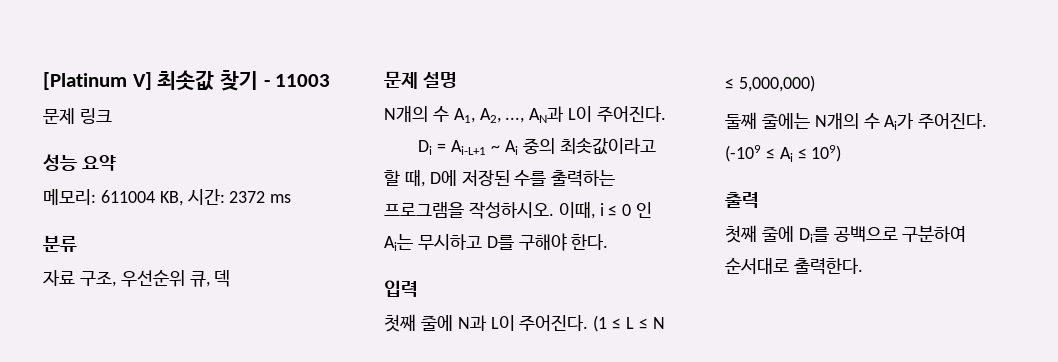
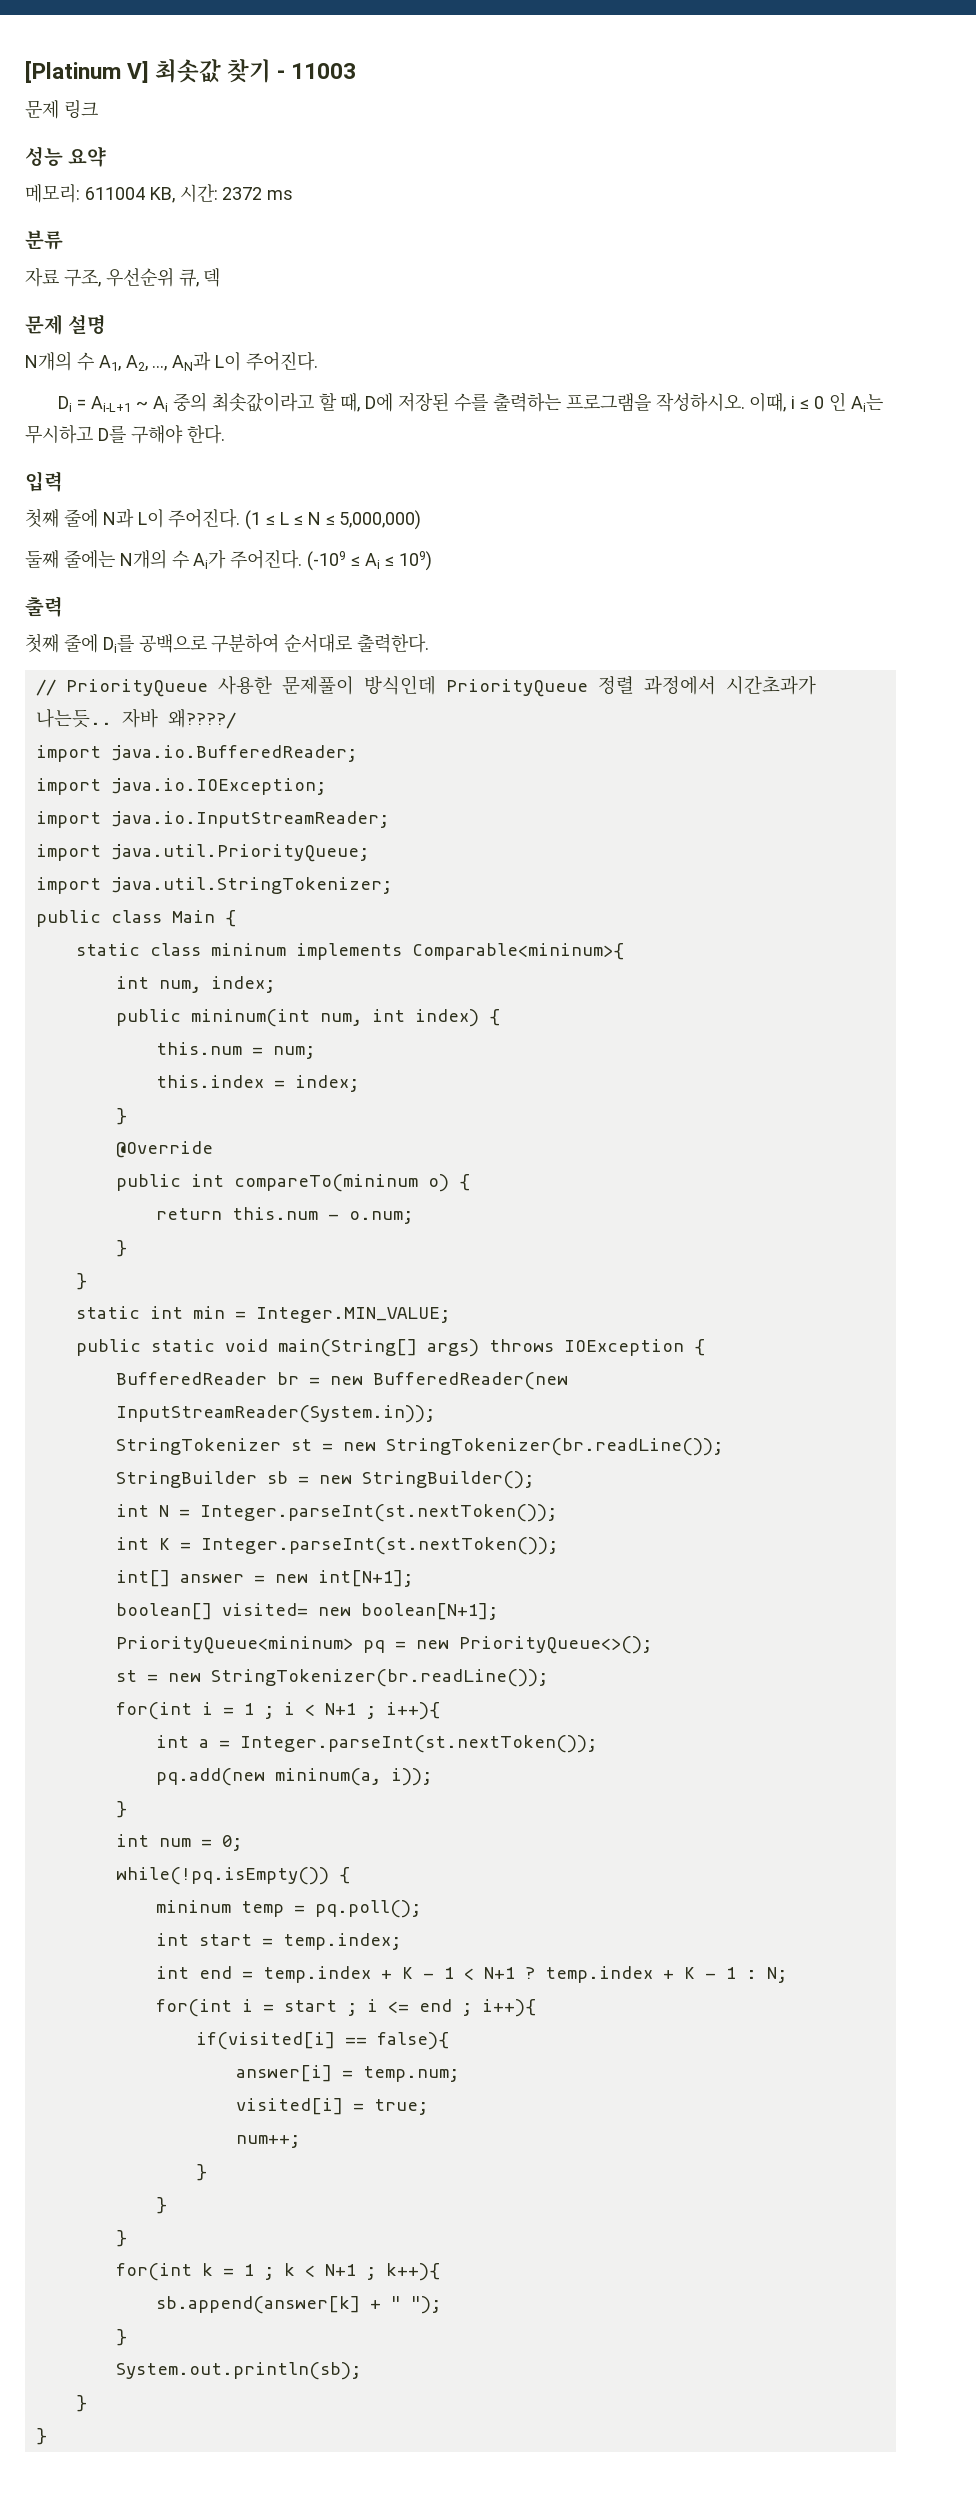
(863, 266) none -> [35,675,816,697] [35,708,236,729] [35,745,357,762] [35,778,326,795] [35,811,389,828] [35,844,369,862] [35,877,392,894] [35,910,236,927] [75,943,624,960] [115,976,275,993] [115,1009,500,1027] [155,1042,315,1059] [155,1075,359,1092] [115,1108,127,1125] [115,1141,213,1158] [115,1174,470,1192] [155,1207,413,1224] [115,1240,127,1257] [75,1273,87,1290] [75,1306,450,1323] [75,1339,705,1357] [115,1372,568,1390] [115,1405,435,1423] [115,1438,723,1456] [115,1471,534,1489] [115,1504,557,1522] [115,1537,558,1555] [115,1570,413,1587] [115,1603,498,1620] [115,1636,652,1654] [115,1669,548,1687] [115,1702,440,1720] [155,1735,597,1753] [155,1768,432,1786] [115,1801,127,1818] [115,1834,242,1851] [115,1867,350,1885] [155,1900,421,1918] [155,1933,401,1950] [155,1966,787,1983] [155,1999,536,2017] [195,2032,449,2050] [235,2065,459,2082] [235,2098,428,2115] [235,2135,300,2148] [195,2164,207,2181] [155,2197,167,2214] [115,2230,127,2247] [115,2263,440,2281] [155,2296,441,2314] [115,2329,127,2346] [115,2362,361,2380] [75,2395,87,2412] [35,2428,47,2445] // // PriorityQueue 사용한 문제풀이 방식인데 PriorityQueue 정렬 과정에서 시간초과가 나는듯.. 자바 왜????/ // import java.io.BufferedReader; // import java.io.IOException; // import java.io.InputStreamReader; // import java.util.PriorityQueue; // import java.util.StringTokenizer; // public class Main { // static class mininum implements Comparable<mininum>{ // int num, index; // public mininum(int num, int index) { // this.num = num; // this.index = index; // } // @Override // public int compareTo(mininum o) { // return this.num - o.num; // } // } // static int min = Integer.MIN_VALUE; // public static void main(String[] args) throws IOException { // BufferedReader br = new BufferedReader(new InputStreamReader(System.in)); // StringTokenizer st = new StringTokenizer(br.readLine()); // StringBuilder sb = new StringBuilder(); // int N = Integer.parseInt(st.nextToken()); // int K = Integer.parseInt(st.nextToken()); // int[] answer = new int[N+1]; // boolean[] visited= new boolean[N+1]; // PriorityQueue<mininum> pq = new PriorityQueue<>(); // st = new StringTokenizer(br.readLine()); // for(int i = 1 ; i < N+1 ; i++){ // int a = Integer.parseInt(st.nextToken()); // pq.add(new mininum(a, i)); // } // int num = 0; // while(!pq.isEmpty()) { // mininum temp = pq.poll(); // int start = temp.index; // int end = temp.index + K - 1 < N+1 ? temp.index + K - 1 : N; // for(int i = start ; i <= end ; i++){ // if(visited[i] == false){ // answer[i] = temp.num; // visited[i] = true; // num++; // } // } // } // for(int k = 1 ; k < N+1 ; k++){ // sb.append(answer[k] + " "); // } // System.out.println(sb); // } // }

